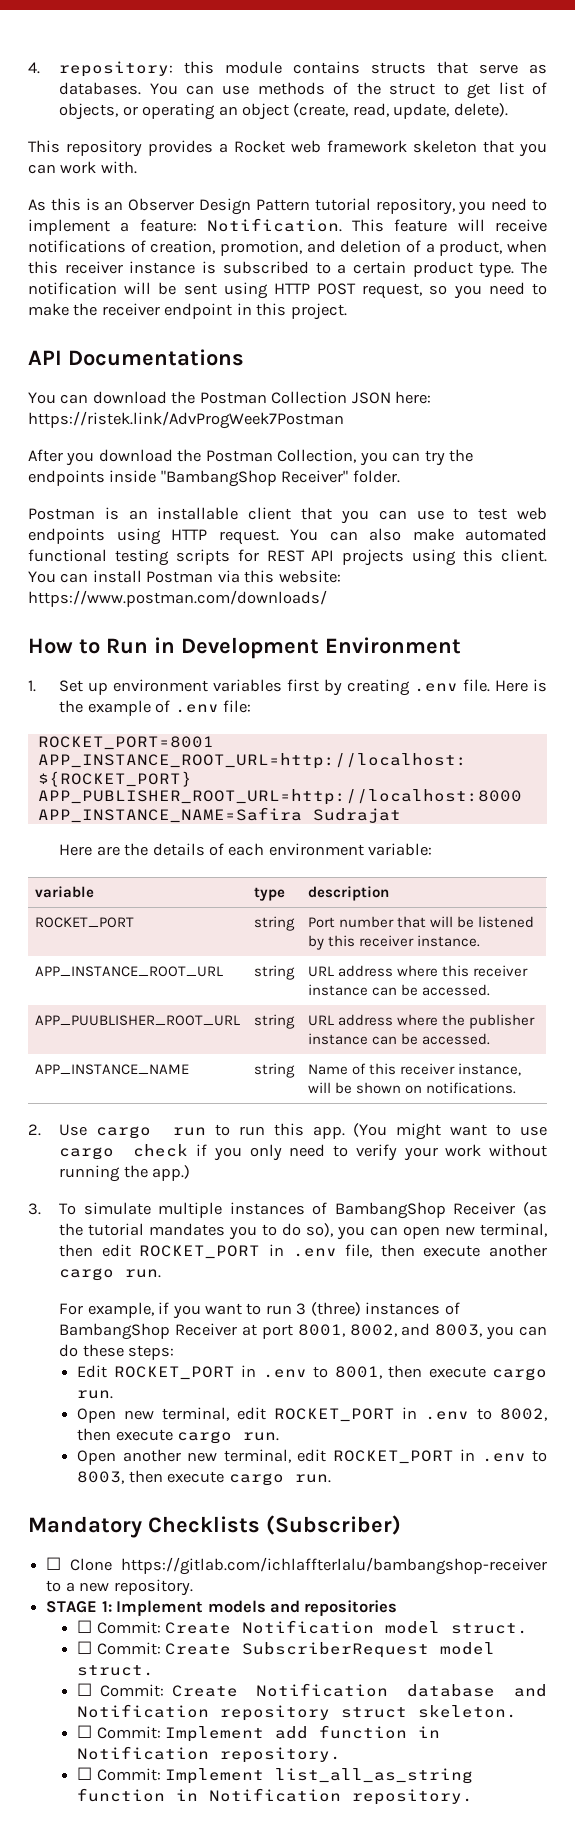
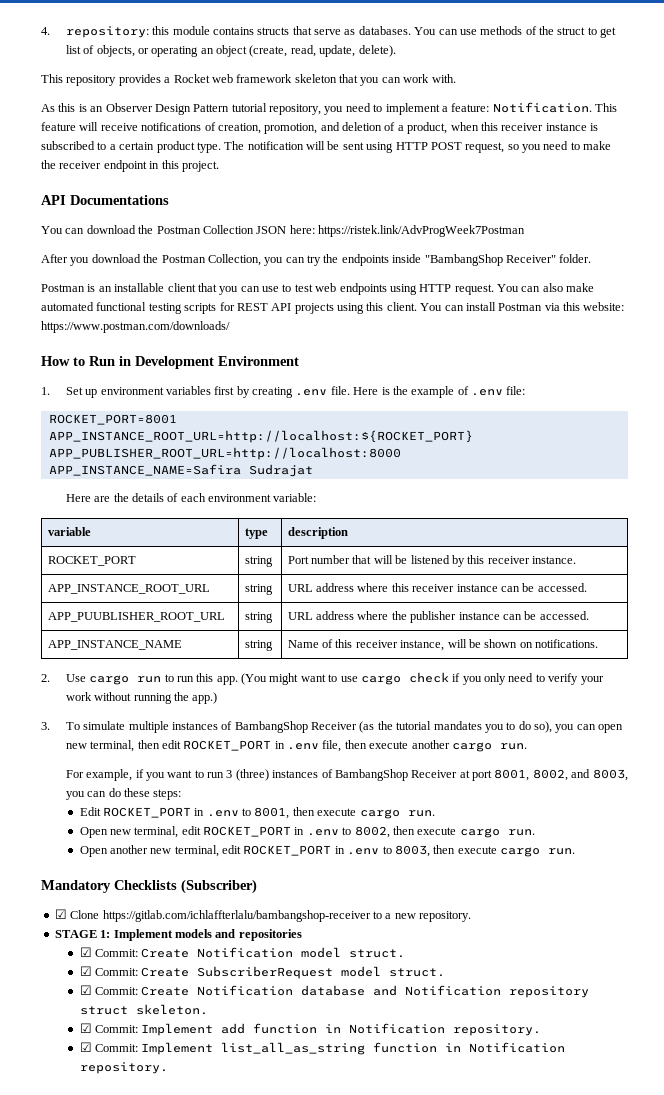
[46,1557,62,1570] ☐ -> [54,909,67,919] ☑
[77,1620,93,1633] ☐ -> [79,947,92,957] ☑
[77,1641,93,1654] ☐ -> [79,966,92,976] ☑
[77,1683,93,1696] ☐ -> [79,985,92,995] ☑
[77,1725,93,1738] ☐ -> [79,1023,92,1033] ☑
[77,1767,93,1780] ☐ -> [79,1042,92,1052] ☑

